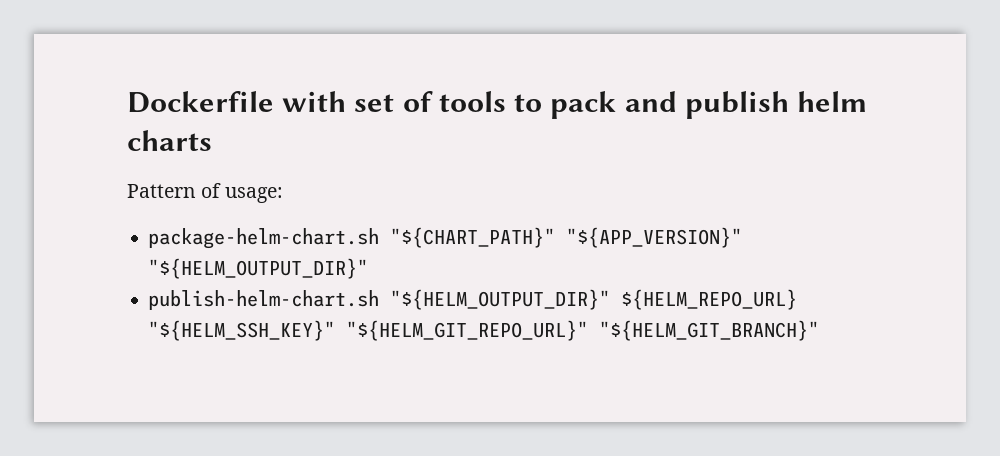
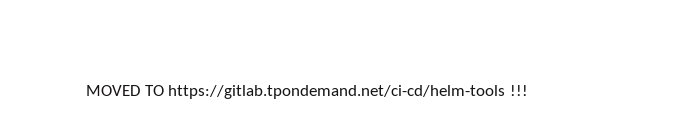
[127,91,868,119] [127,130,212,151] [127,183,283,203] [148,227,743,249] [148,258,369,279] [148,289,798,310] [148,320,820,341] Dockerfile with set of tools to pack and publish helm charts // Pattern of usage: // package-helm-chart.sh "${CHART_PATH}" "${APP_VERSION}" "${HELM_OUTPUT_DIR}" // publish-helm-chart.sh "${HELM_OUTPUT_DIR}" ${HELM_REPO_URL} "${HELM_SSH_KEY}" "${HELM_GIT_REPO_URL}" "${HELM_GIT_BRANCH}" -> [86,85,528,99] MOVED TO https://gitlab.tpondemand.net/ci-cd/helm-tools !!!

